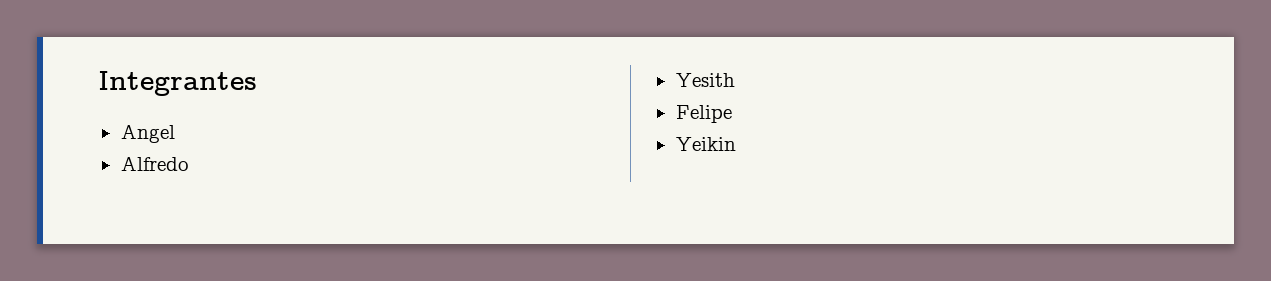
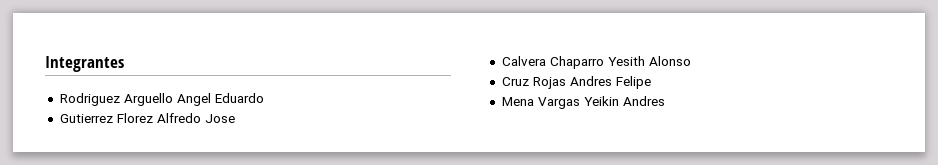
(257, 83) none -> [59,93,173,106] Rodriguez Arguello
[120,156,189,171] [675,73,735,87] [675,105,732,123] [675,137,736,151] // Alfredo // Yesith // Felipe // Yeikin -> [214,93,264,103] [59,113,235,123] [501,56,691,69] [501,76,651,89] [501,96,665,109] Eduardo // Gutierrez Florez Alfredo Jose // Calvera Chaparro Yesith Alonso // Cruz Rojas Andres Felipe // Mena Vargas Yeikin Andres

